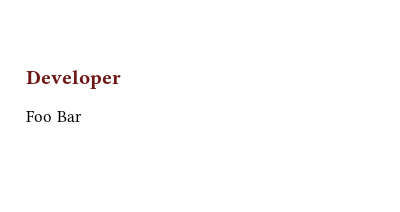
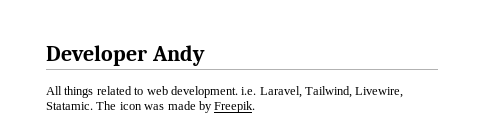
[26,110,82,122] // Foo Bar -> [151,45,205,66] [46,86,404,98] [46,101,256,113] Andy // All things related to web development. i.e. Laravel, Tailwind, Livewire, Statamic. The icon was made by Freepik.

